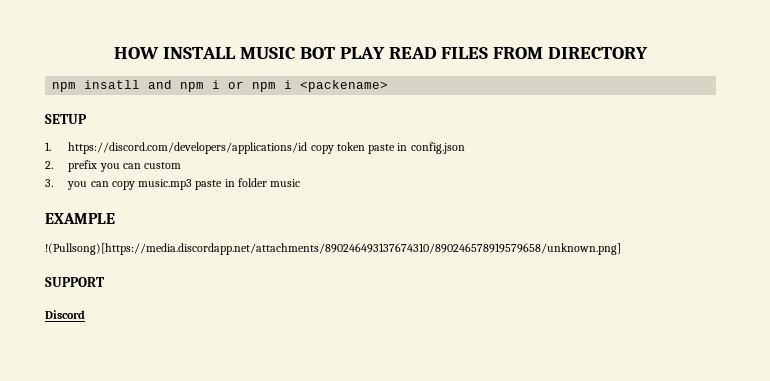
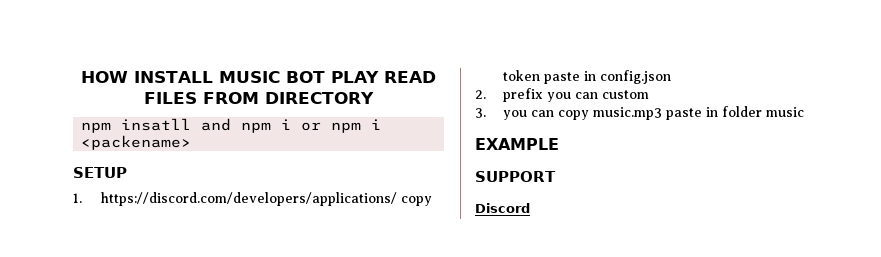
[68,142,308,154] https://discord.com/developers/applications/id -> [100,192,397,206] https://discord.com/developers/applications/
[45,243,621,255] // !(Pullsong)[https://media.discordapp.net/attachments/890246493137674310/890246578919579658/unknown.png] -> (559, 144) none

